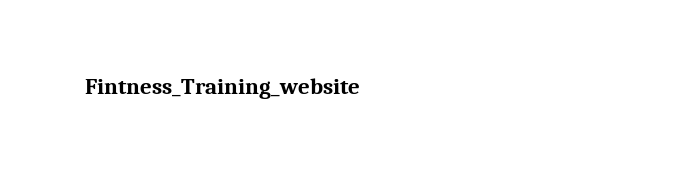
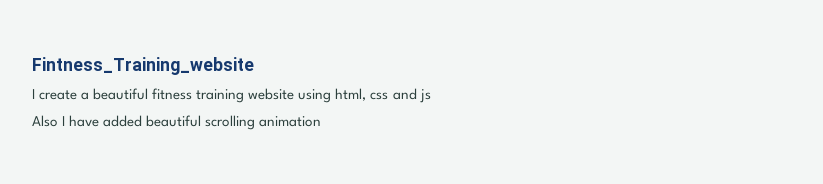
(360, 88) none -> [32,88,431,103] [32,115,322,130] // I create a beautiful fitness training website using html, css and js // Also I have added beautiful scrolling animation

